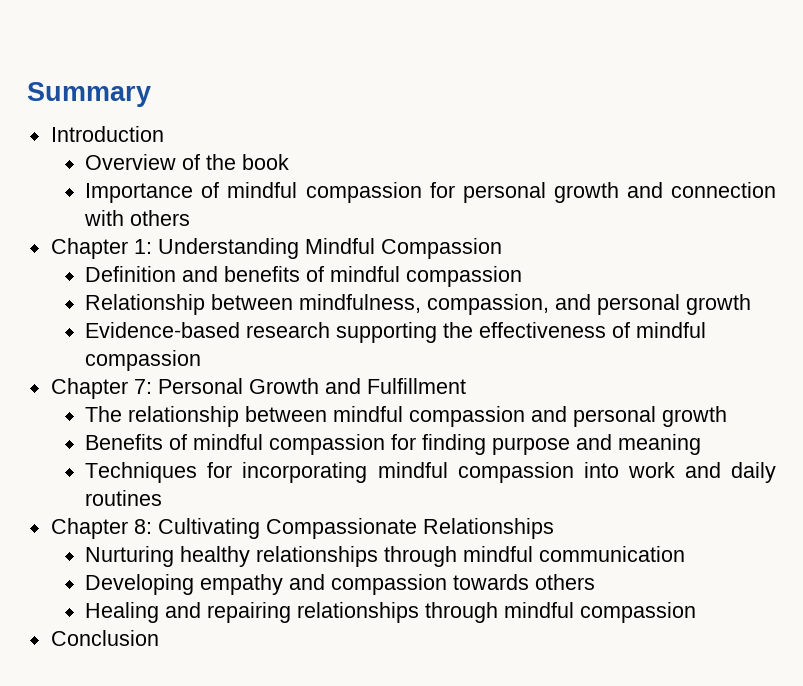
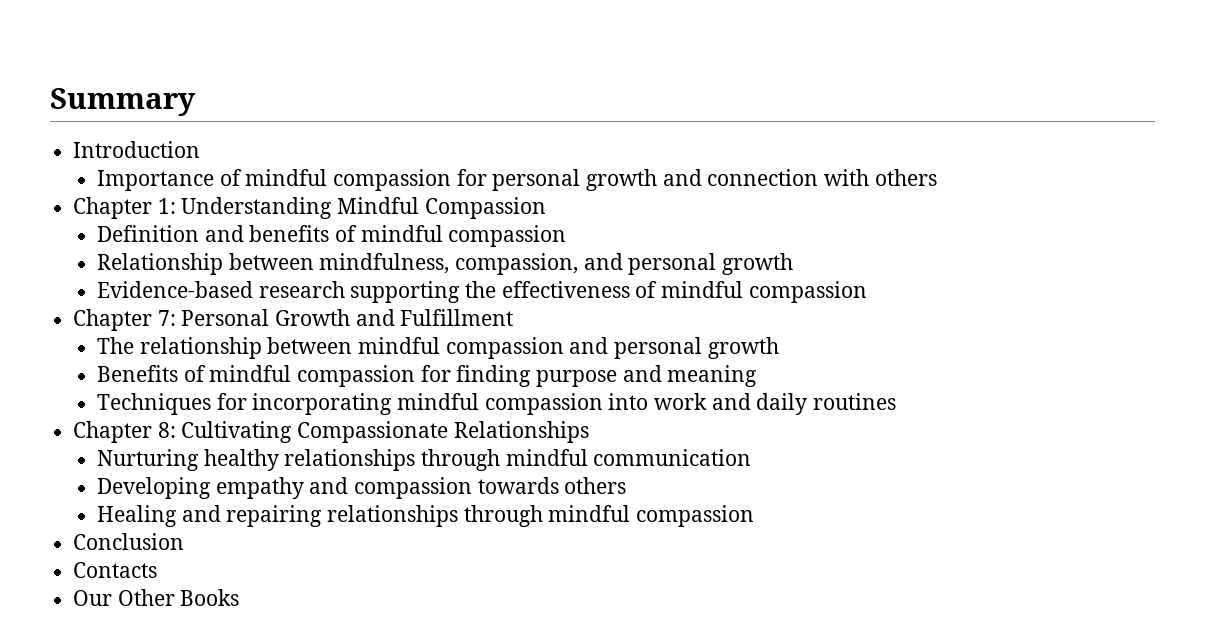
[85,154,290,170] // Overview of the book -> (201, 149) none
(159, 638) none -> [73,562,158,578] [73,589,240,606] // Contacts // Our Other Books

